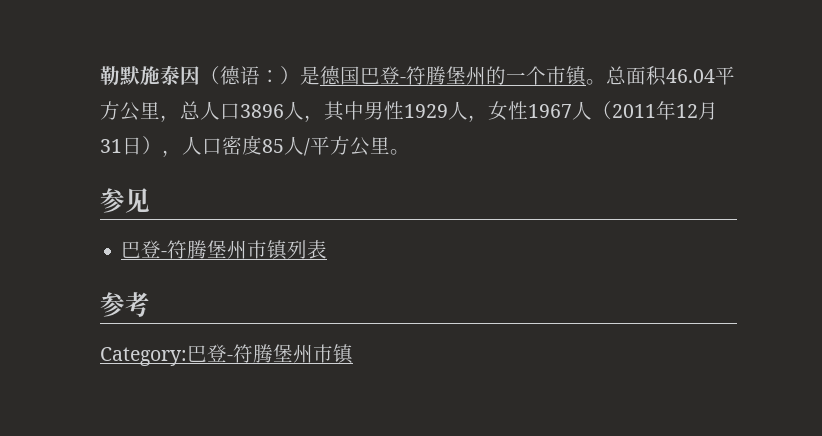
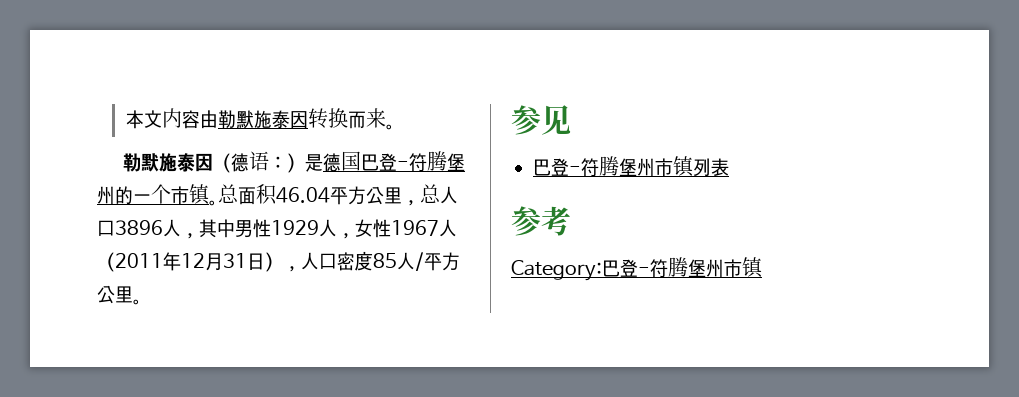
(100, 75) none -> [126,108,396,130] 本文内容由勒默施泰因转换而来。 //

